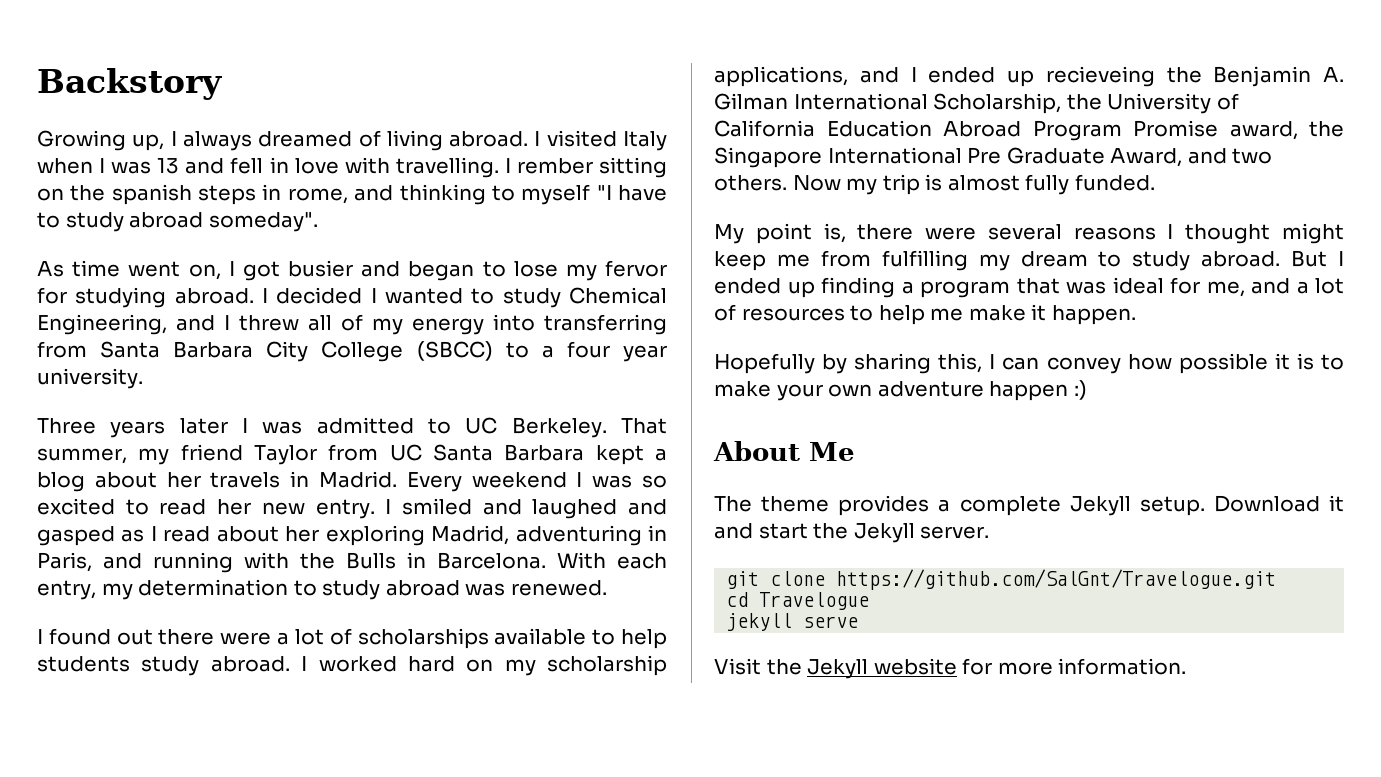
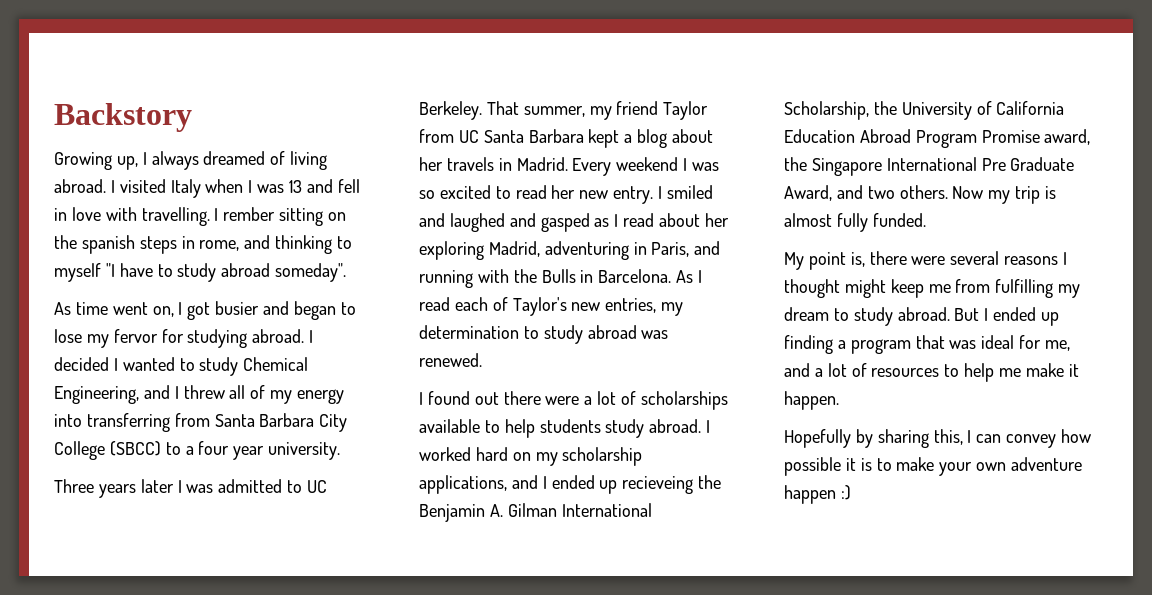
[557,552,667,569] [37,580,96,600] With each entry, -> [676,270,703,283] [419,297,657,316] As I read each of Taylor's new entries,
[713,441,855,461] [714,495,1344,516] [714,523,990,543] [726,569,1277,590] [726,592,870,610] [726,613,859,631] [714,658,1187,679] // About Me // The theme provides a complete Jekyll setup. Download it and start the Jekyll server. // git clone https://github.com/SalGnt/Travelogue.git // cd Travelogue // jekyll serve // Visit the Jekyll website for more information. -> (851, 492) none

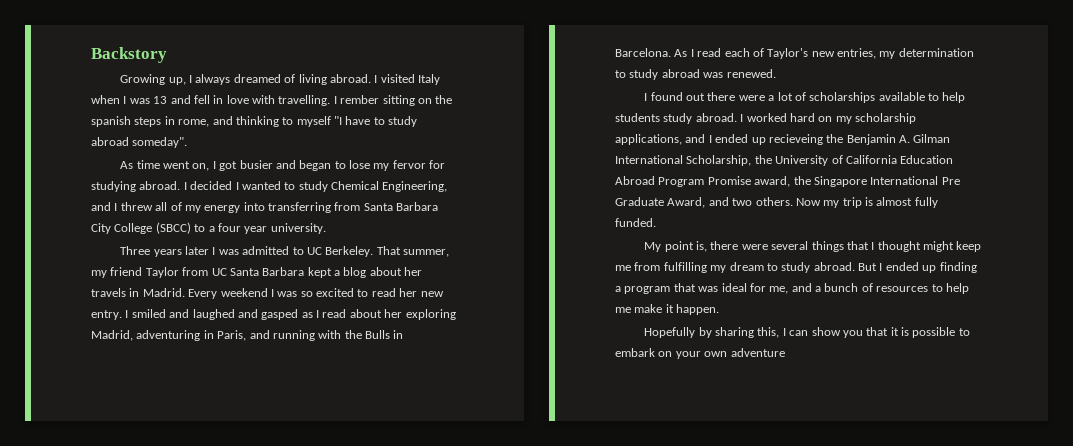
[1004,256,1059,265] reasons -> [811,241,869,252] things that
[827,363,847,377] lot -> [824,283,859,292] bunch
[1006,429,1092,448] [784,457,935,476] convey how possible it is to make -> [811,327,970,338] [615,348,673,357] show you that it is possible to embark on
[784,485,851,504] happen :) -> (785, 352) none

